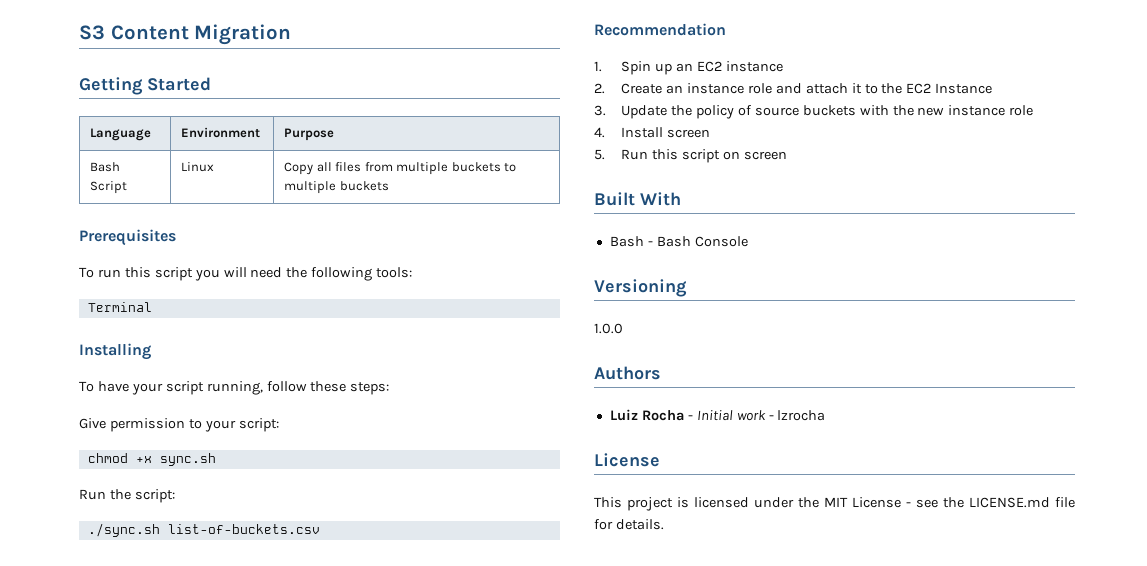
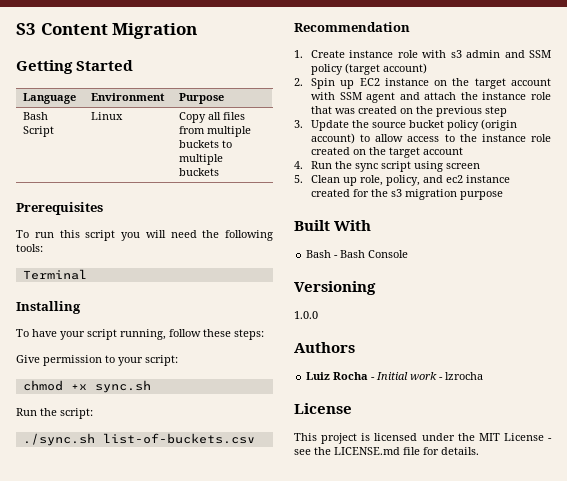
(602, 66) none -> [310,50,551,58] [310,63,427,75] [294,78,303,86] Create instance role with s3 admin and SSM policy (target account) // 2.
[675,63,693,72] an -> (355, 84) none
[594,83,993,94] [594,105,1034,119] [594,127,711,138] [594,149,787,163] // 2. Create an instance role and attach it to the EC2 Instance // 3. Update the policy of source buckets with the new instance role // 4. Install screen // 5. Run this script on screen -> [434,78,551,89] [310,92,551,103] [310,106,507,117] [294,119,517,131] [310,133,551,144] [310,147,463,158] [294,161,480,172] [294,175,510,186] [310,189,503,200] on the target account with SSM agent and attach the instance role that was created on the previous step // 3. Update the source bucket policy (origin account) to allow access to the instance role created on the target account // 4. Run the sync script using screen // 5. Clean up role, policy, and ec2 instance created for the s3 migration purpose

